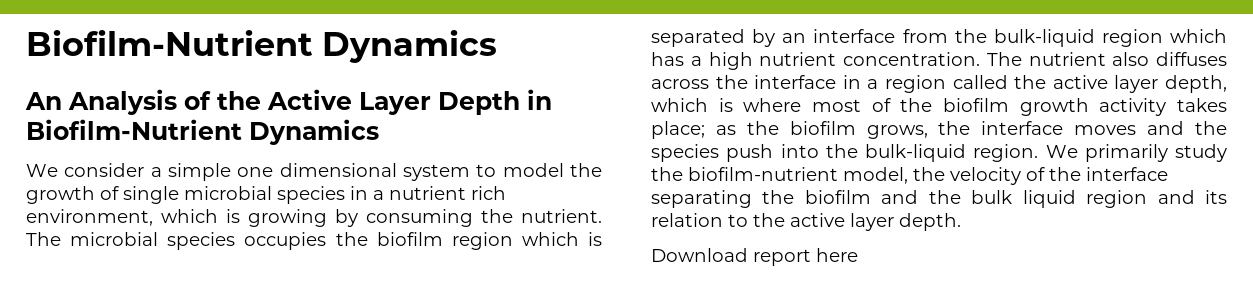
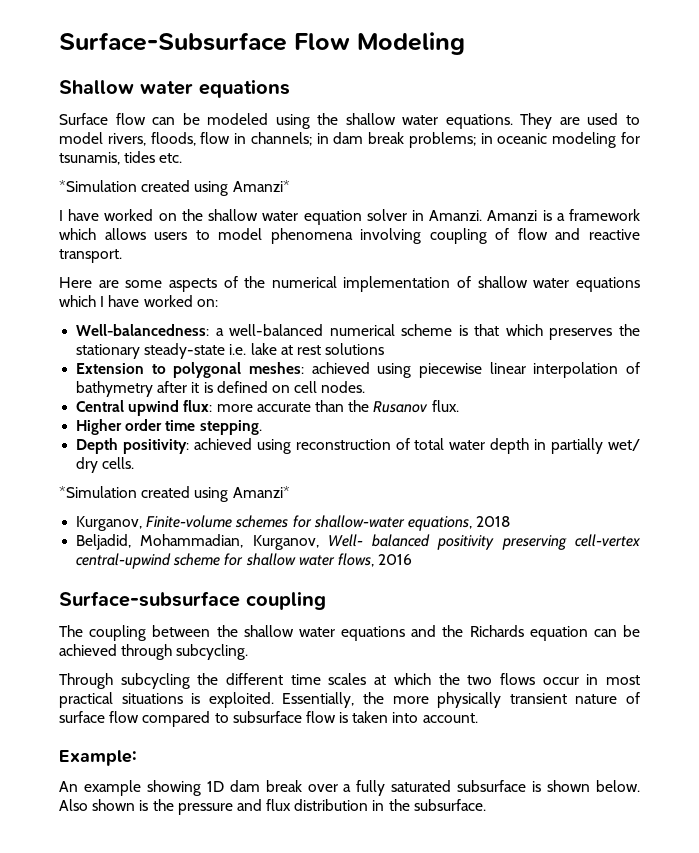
[26,30,498,63] [25,89,552,115] [26,119,379,145] [26,163,603,181] [26,186,506,204] [26,209,602,227] [26,232,602,250] [651,29,1227,47] [651,52,1227,70] [651,75,1227,93] [651,98,1227,116] [651,121,1227,139] [651,144,1227,162] [651,167,1168,185] [651,190,1227,208] [651,213,961,231] [651,248,858,266] Biofilm-Nutrient Dynamics // An Analysis of the Active Layer Depth in Biofilm-Nutrient Dynamics // We consider a simple one dimensional system to model the growth of single microbial species in a nutrient rich environment, which is growing by consuming the nutrient. The microbial species occupies the biofilm region which is separated by an interface from the bulk-liquid region which has a high nutrient concentration. The nutrient also diffuses across the interface in a region called the active layer depth, which is where most of the biofilm growth activity takes place; as the biofilm grows, the interface moves and the species push into the bulk-liquid region. We primarily study the biofilm-nutrient model, the velocity of the interface separating the biofilm and the bulk liquid region and its relation to the active layer depth. // Download report here -> [59,32,465,55] [59,79,290,98] [59,113,641,129] [59,132,640,148] [59,151,183,165] [59,180,290,196] [59,209,640,225] [59,228,640,244] [59,249,122,263] [59,276,640,292] [59,295,218,307] [76,324,640,340] [76,343,385,359] [76,362,641,378] [76,381,366,397] [76,400,459,416] [76,419,262,435] [76,438,640,454] [76,457,135,473] [59,486,290,502] [76,515,511,531] [76,534,641,550] [76,553,413,569] [59,591,326,610] [59,625,640,641] [59,644,249,660] [59,673,640,689] [59,692,641,708] [59,711,478,727] [59,750,137,766] [59,780,640,796] [59,799,486,815] Surface-Subsurface Flow Modeling // Shallow water equations // Surface flow can be modeled using the shallow water equations. They are used to model rivers, floods, flow in channels; in dam break problems; in oceanic modeling for tsunamis, tides etc. // *Simulation created using Amanzi* // I have worked on the shallow water equation solver in Amanzi. Amanzi is a framework which allows users to model phenomena involving coupling of flow and reactive transport. // Here are some aspects of the numerical implementation of shallow water equations which I have worked on: // Well-balancedness: a well-balanced numerical scheme is that which preserves the stationary steady-state i.e. lake at rest solutions // Extension to polygonal meshes: achieved using piecewise linear interpolation of bathymetry after it is defined on cell nodes. // Central upwind flux: more accurate than the Rusanov flux. // Higher order time stepping. // Depth positivity: achieved using reconstruction of total water depth in partially wet/ dry cells. // *Simulation created using Amanzi* // Kurganov, Finite-volume schemes for shallow-water equations, 2018 // Beljadid, Mohammadian, Kurganov, Well- balanced positivity preserving cell-vertex central-upwind scheme for shallow water flows, 2016 // Surface-subsurface coupling // The coupling between the shallow water equations and the Richards equation can be achieved through subcycling. // Through subcycling the different time scales at which the two flows occur in most practical situations is exploited. Essentially, the more physically transient nature of surface flow compared to subsurface flow is taken into account. // Example: // An example showing 1D dam break over a fully saturated subsurface is shown below. Also shown is the pressure and flux distribution in the subsurface.

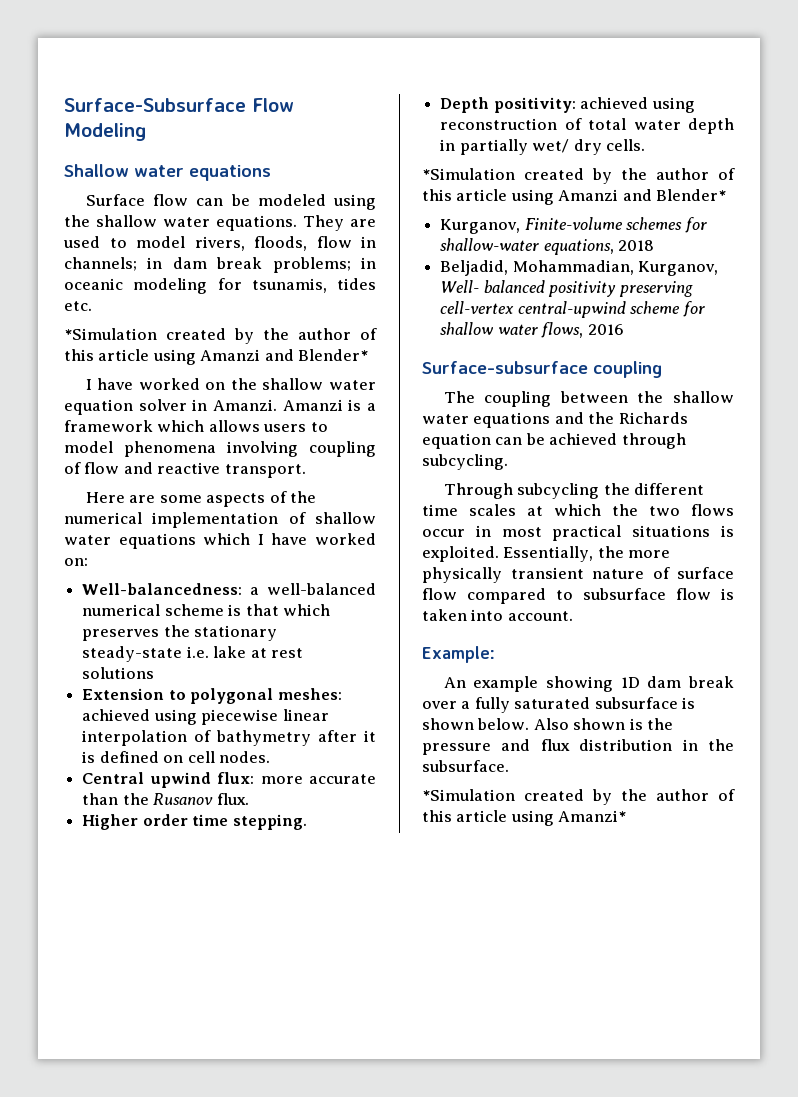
[194,180,290,196] using Amanzi* -> [234,328,377,344] [64,349,369,365] by the author of this article using Amanzi and Blender*
[194,486,290,502] using Amanzi* -> [592,168,735,184] [422,189,727,205] by the author of this article using Amanzi and Blender*
(486, 805) none -> [422,789,735,805] [422,810,627,826] // *Simulation created by the author of this article using Amanzi*

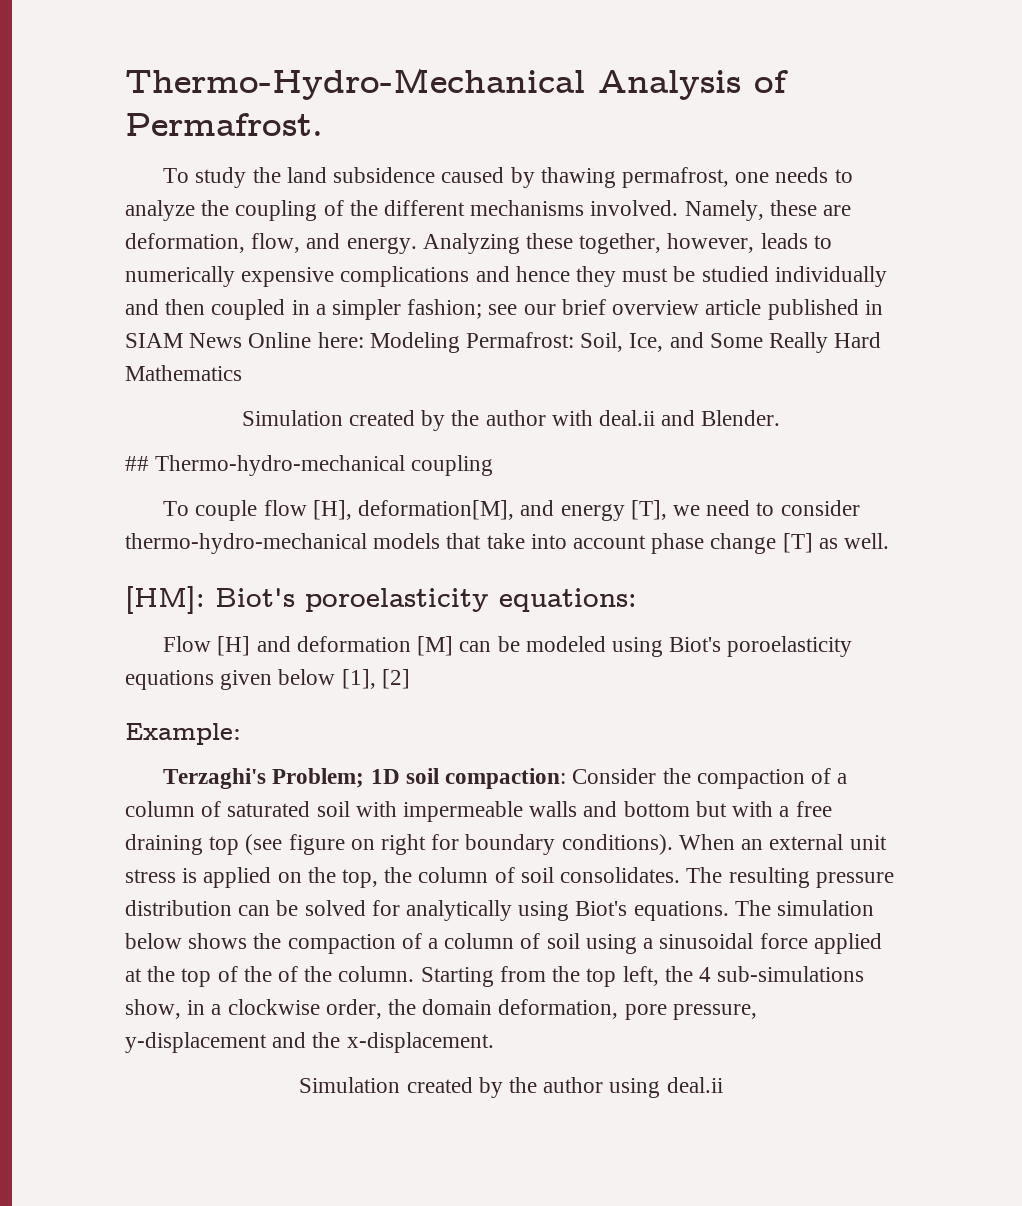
[64,98,294,112] [64,123,146,141] [64,164,271,181] [85,194,376,210] [64,215,376,231] [63,236,376,251] [64,257,376,273] [64,278,376,294] [64,301,92,311] [64,328,377,344] [64,349,369,365] [85,378,376,390] [64,399,376,415] [64,420,328,432] [64,441,376,457] [64,462,306,478] [85,491,317,507] [64,512,376,528] [64,533,376,549] [64,558,88,566] [82,583,376,595] [82,604,330,616] [82,625,278,641] [82,646,303,662] [82,667,155,679] [82,688,342,704] [82,709,329,725] [82,730,377,746] [82,751,270,763] [82,772,376,788] [82,793,249,805] [82,814,307,830] [440,97,695,113] [440,118,734,134] [440,139,645,155] [422,168,735,184] [422,189,727,205] [440,217,707,234] [440,238,655,255] [440,260,719,276] [440,280,693,297] [440,301,705,318] [440,322,624,338] [422,361,662,378] [443,391,734,407] [422,412,688,428] [422,433,686,449] [422,454,508,470] [443,483,705,499] [422,504,734,516] [422,525,734,541] [422,546,671,562] [422,567,734,583] [422,588,734,604] [422,609,573,621] [422,646,495,663] [443,676,734,692] [422,697,696,713] [422,718,674,730] [422,739,734,755] [422,760,509,772] [422,789,735,805] [422,810,627,826] Surface-Subsurface Flow Modeling // Shallow water equations // Surface flow can be modeled using the shallow water equations. They are used to model rivers, floods, flow in channels; in dam break problems; in oceanic modeling for tsunamis, tides etc. // *Simulation created by the author of this article using Amanzi and Blender* // I have worked on the shallow water equation solver in Amanzi. Amanzi is a framework which allows users to model phenomena involving coupling of flow and reactive transport. // Here are some aspects of the numerical implementation of shallow water equations which I have worked on: // Well-balancedness: a well-balanced numerical scheme is that which preserves the stationary steady-state i.e. lake at rest solutions // Extension to polygonal meshes: achieved using piecewise linear interpolation of bathymetry after it is defined on cell nodes. // Central upwind flux: more accurate than the Rusanov flux. // Higher order time stepping. // Depth positivity: achieved using reconstruction of total water depth in partially wet/ dry cells. // *Simulation created by the author of this article using Amanzi and Blender* // Kurganov, Finite-volume schemes for shallow-water equations, 2018 // Beljadid, Mohammadian, Kurganov, Well- balanced positivity preserving cell-vertex central-upwind scheme for shallow water flows, 2016 // Surface-subsurface coupling // The coupling between the shallow water equations and the Richards equation can be achieved through subcycling. // Through subcycling the different time scales at which the two flows occur in most practical situations is exploited. Essentially, the more physically transient nature of surface flow compared to subsurface flow is taken into account. // Example: // An example showing 1D dam break over a fully saturated subsurface is shown below. Also shown is the pressure and flux distribution in the subsurface. // *Simulation created by the author of this article using Amanzi* -> [125,68,788,100] [125,113,323,136] [163,167,853,188] [125,200,852,221] [125,233,832,254] [125,266,887,287] [125,299,883,320] [125,332,882,353] [125,365,242,381] [241,410,781,431] [125,455,494,476] [163,500,860,521] [125,533,890,554] [125,586,637,614] [163,636,853,657] [125,669,410,690] [125,723,241,745] [163,768,848,789] [125,801,832,822] [125,834,887,855] [125,867,894,888] [125,900,875,921] [125,933,882,954] [125,966,865,987] [125,999,757,1020] [125,1032,494,1053] [299,1077,723,1098] Thermo-Hydro-Mechanical Analysis of Permafrost. // To study the land subsidence caused by thawing permafrost, one needs to analyze the coupling of the different mechanisms involved. Namely, these are deformation, flow, and energy. Analyzing these together, however, leads to numerically expensive complications and hence they must be studied individually and then coupled in a simpler fashion; see our brief overview article published in SIAM News Online here: Modeling Permafrost: Soil, Ice, and Some Really Hard Mathematics // Simulation created by the author with deal.ii and Blender. // ## Thermo-hydro-mechanical coupling // To couple flow [H], deformation[M], and energy [T], we need to consider thermo-hydro-mechanical models that take into account phase change [T] as well. // [HM]: Biot's poroelasticity equations: // Flow [H] and deformation [M] can be modeled using Biot's poroelasticity equations given below [1], [2] // Example: // Terzaghi's Problem; 1D soil compaction: Consider the compaction of a column of saturated soil with impermeable walls and bottom but with a free draining top (see figure on right for boundary conditions). When an external unit stress is applied on the top, the column of soil consolidates. The resulting pressure distribution can be solved for analytically using Biot's equations. The simulation below shows the compaction of a column of soil using a sinusoidal force applied at the top of the of the column. Starting from the top left, the 4 sub-simulations show, in a clockwise order, the domain deformation, pore pressure, y-displacement and the x-displacement. // Simulation created by the author using deal.ii

